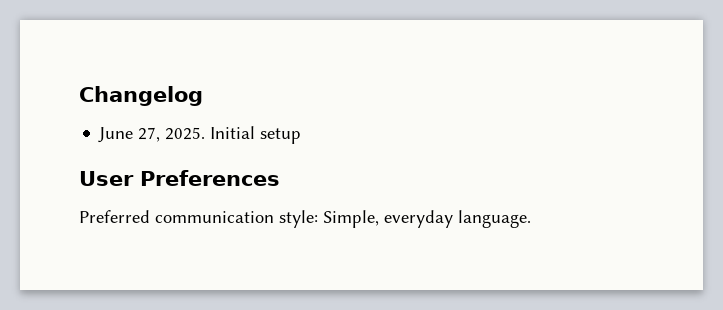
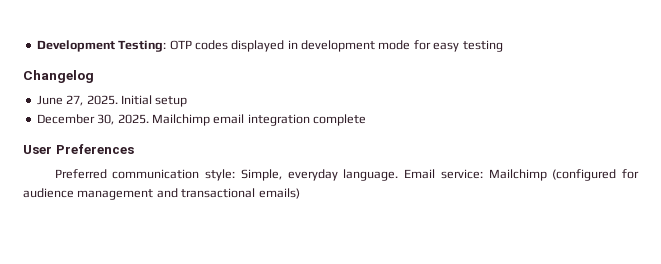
(79, 96) none -> [36,40,503,52] Development Testing: OTP codes displayed in development mode for easy testing //
(302, 136) none -> [36,114,366,126] // December 30, 2025. Mailchimp email integration complete
(531, 219) none -> [404,169,639,181] [23,188,300,200] Email service: Mailchimp (configured for audience management and transactional emails)

